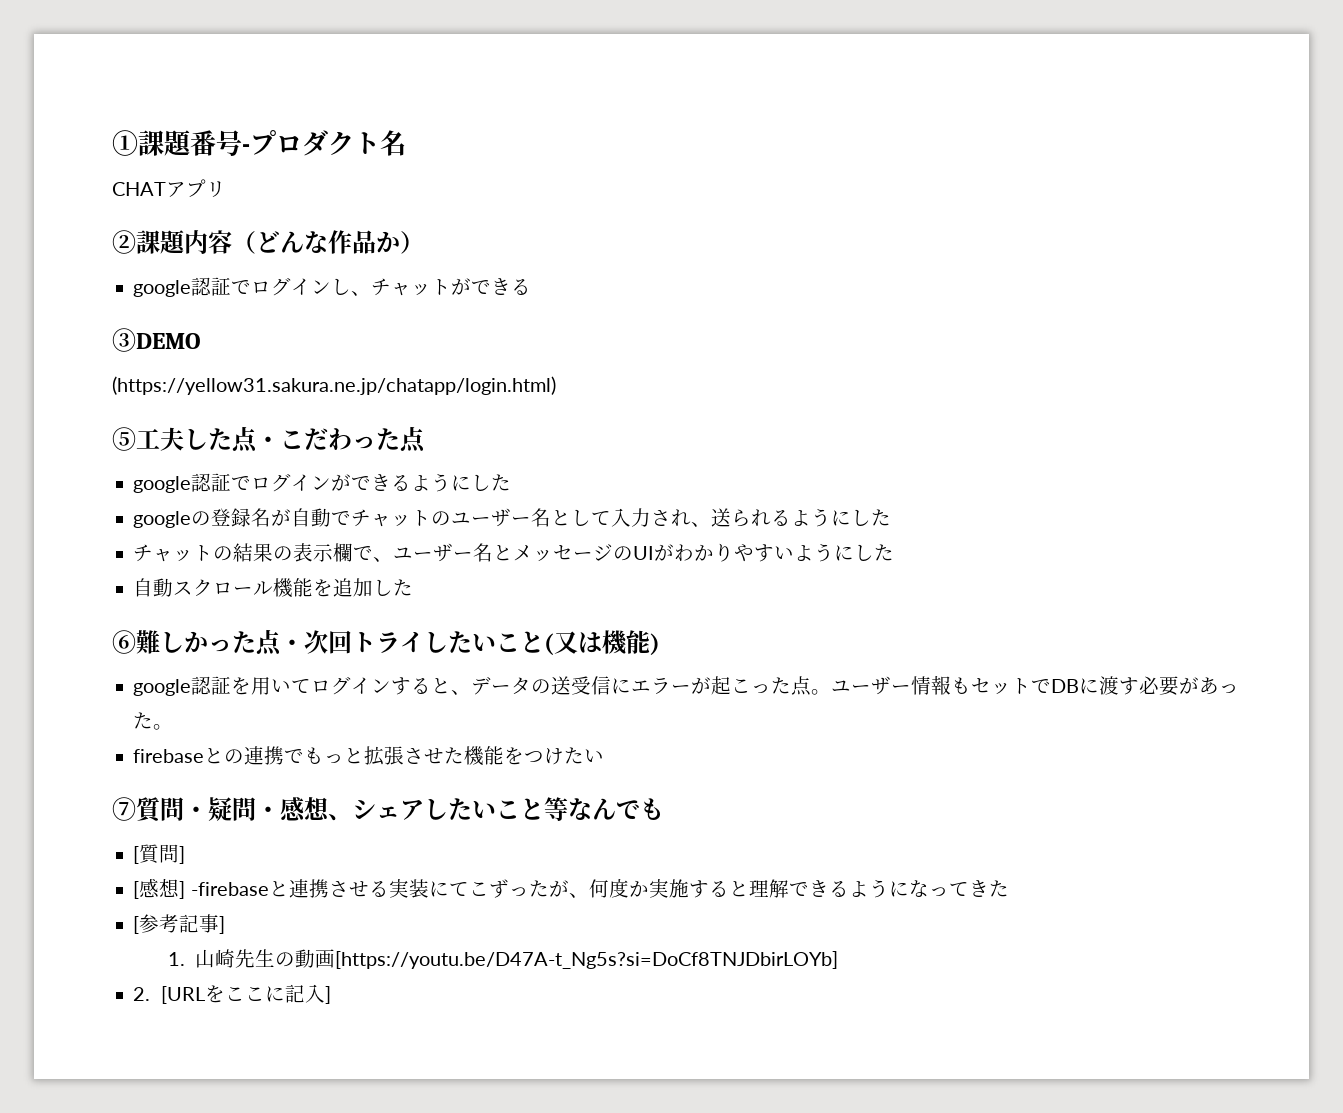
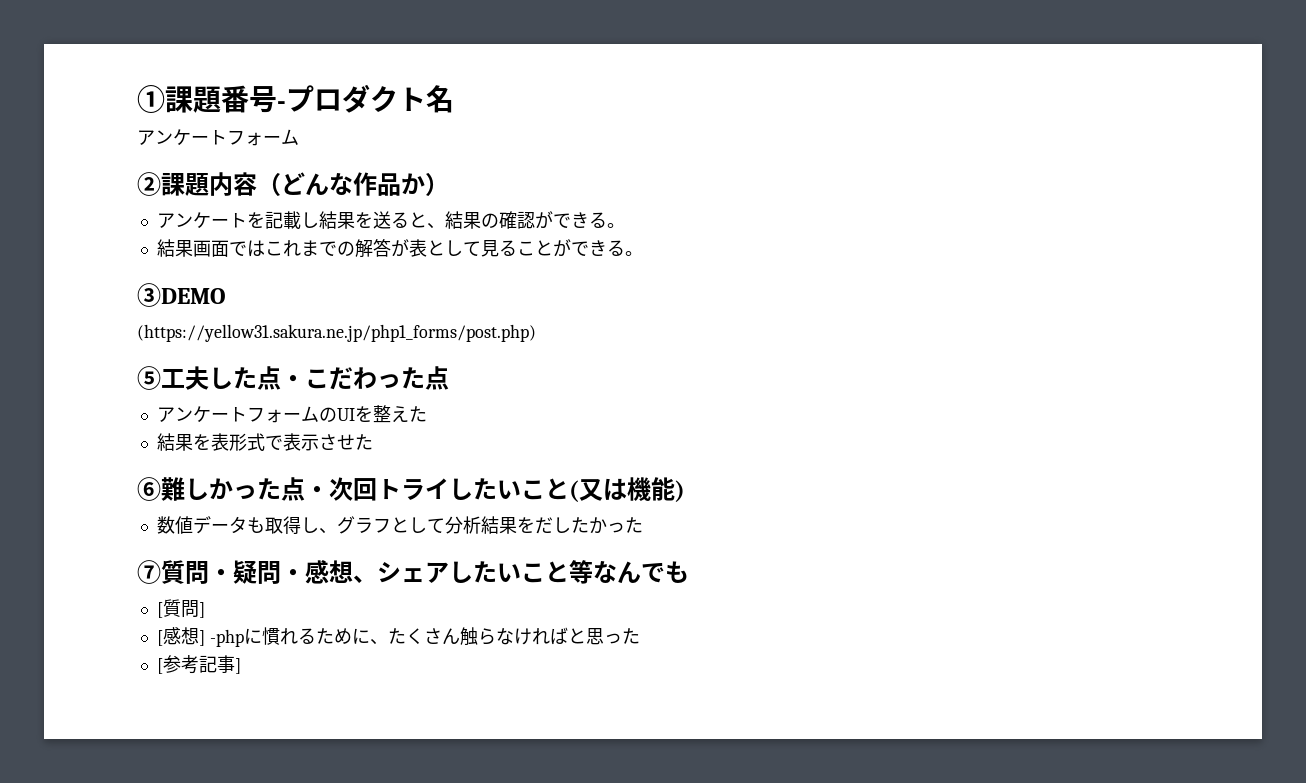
[112,179,226,197] CHATアプリ -> [137,129,299,146] アンケートフォーム
[133,277,532,297] google認証でログインし、チャットができる -> [156,211,625,229] [156,239,643,258] アンケートを記載し結果を送ると、結果の確認ができる。 // 結果画面ではこれまでの解答が表として見ることができる。
[112,376,556,395] (https://yellow31.sakura.ne.jp/chatapp/login.html) -> [137,324,536,342] (https://yellow31.sakura.ne.jp/php1_forms/post.php)
[133,473,512,493] [133,508,892,528] [133,543,895,562] [133,578,394,598] google認証でログインができるようにした // googleの登録名が自動でチャットのユーザー名として入力され、送られるようにした // チャットの結果の表示欄で、ユーザー名とメッセージのUIがわかりやすいようにした // 自動スクロール機能を追加し -> [156,405,427,423] [156,433,355,451] アンケートフォームのUIを整えた // 結果を表形式で表示させ
[133,675,1240,696] [133,712,174,730] [133,746,605,766] google認証を用いてログインすると、データの送受信にエラーが起こった点。ユーザー情報もセットでDBに渡す必要があった。 // firebaseとの連携でもっと拡張させた機能をつけたい -> [156,516,643,534] 数値データも取得し、グラフとして分析結果をだしたかった
[190,879,1009,898] [133,914,226,934] [167,949,839,969] [133,984,326,1004] -firebaseと連携させる実装にてこずったが、何度か実施すると理解できるようになってきた // [参考記事] // 1.山崎先生の動画[https://youtu.be/D47A-t_Ng5s?si=DoCf8TNJDbirLOYb] // 2. [URLをここに記入 -> [209,627,640,647] [156,655,235,674] -phpに慣れるために、たくさん触らなければと思った // [参考記事

